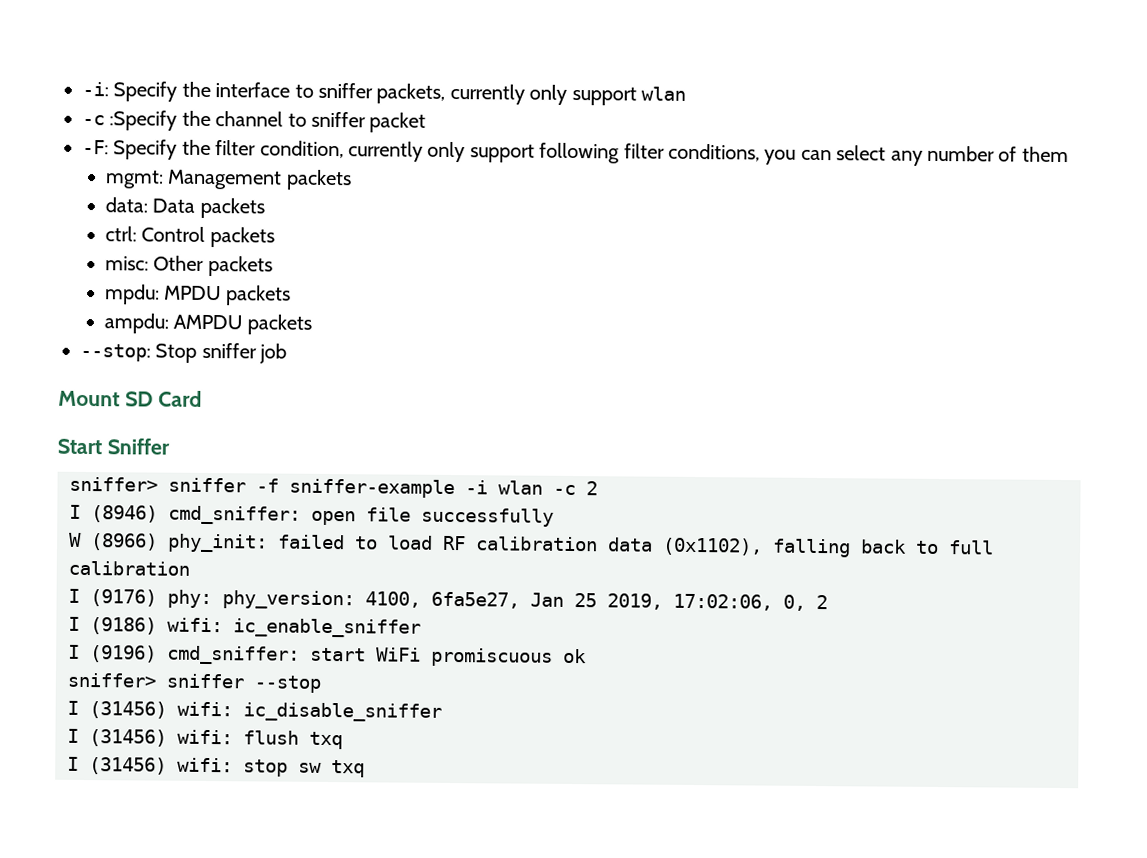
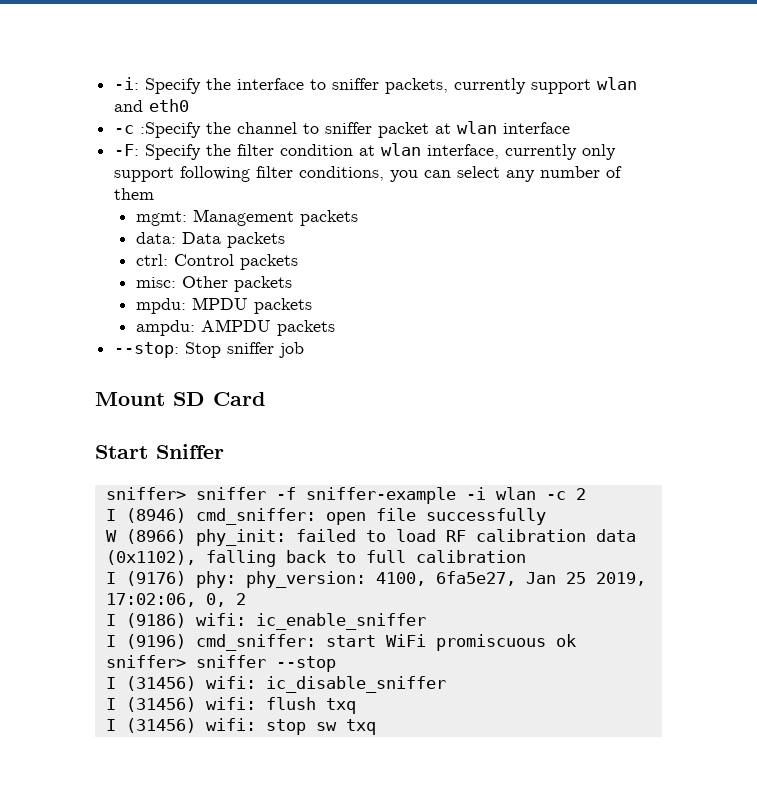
[529,84,568,105] only -> (527, 86) none
(686, 93) none -> [114,99,190,112] and eth0
(427, 122) none -> [435,121,571,134] at wlan interface
[259,140,344,159] condition, -> [280,143,500,159] condition at wlan interface,

